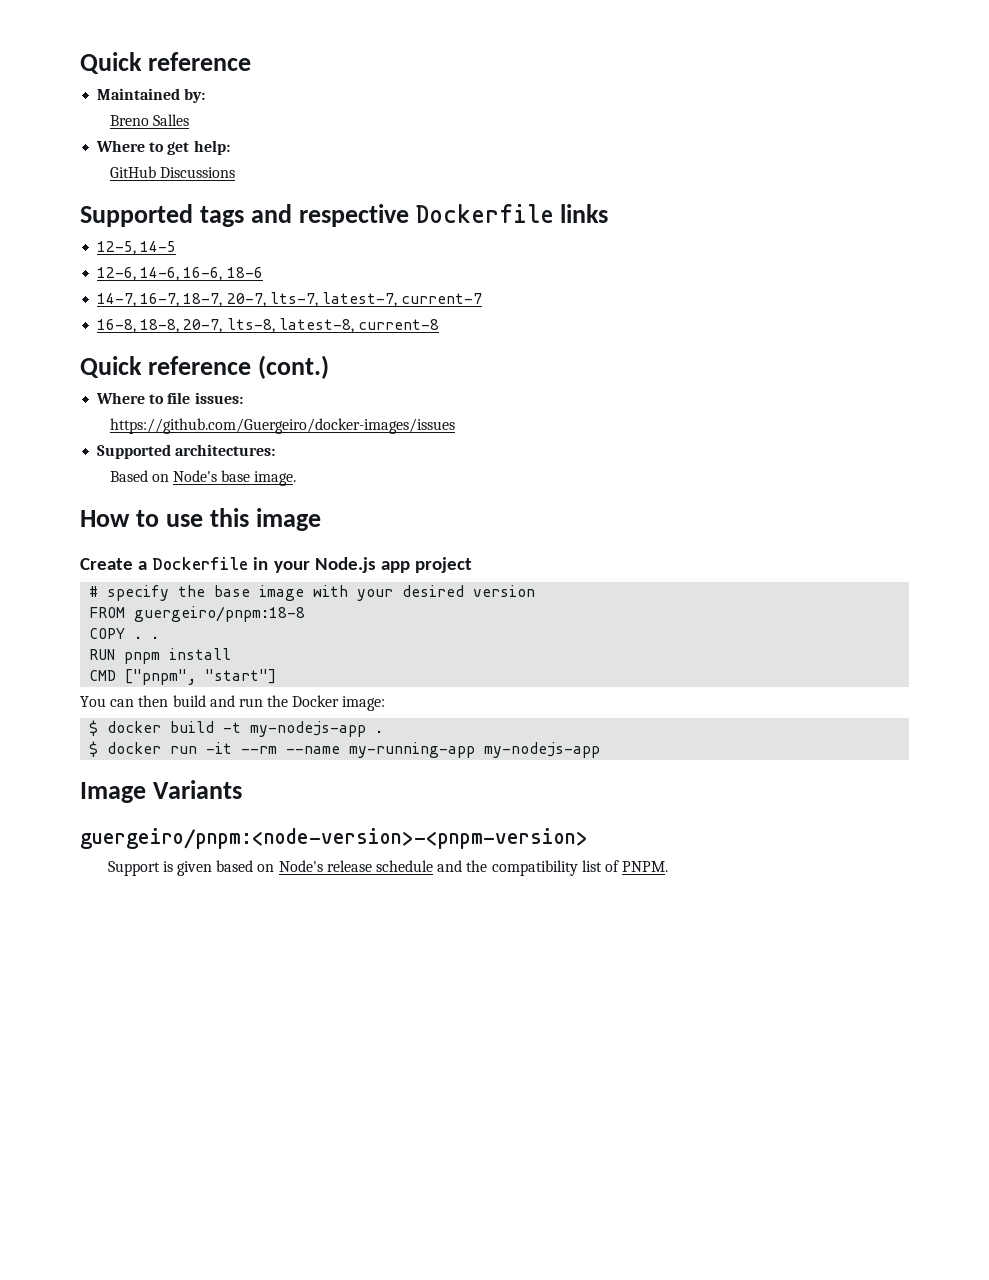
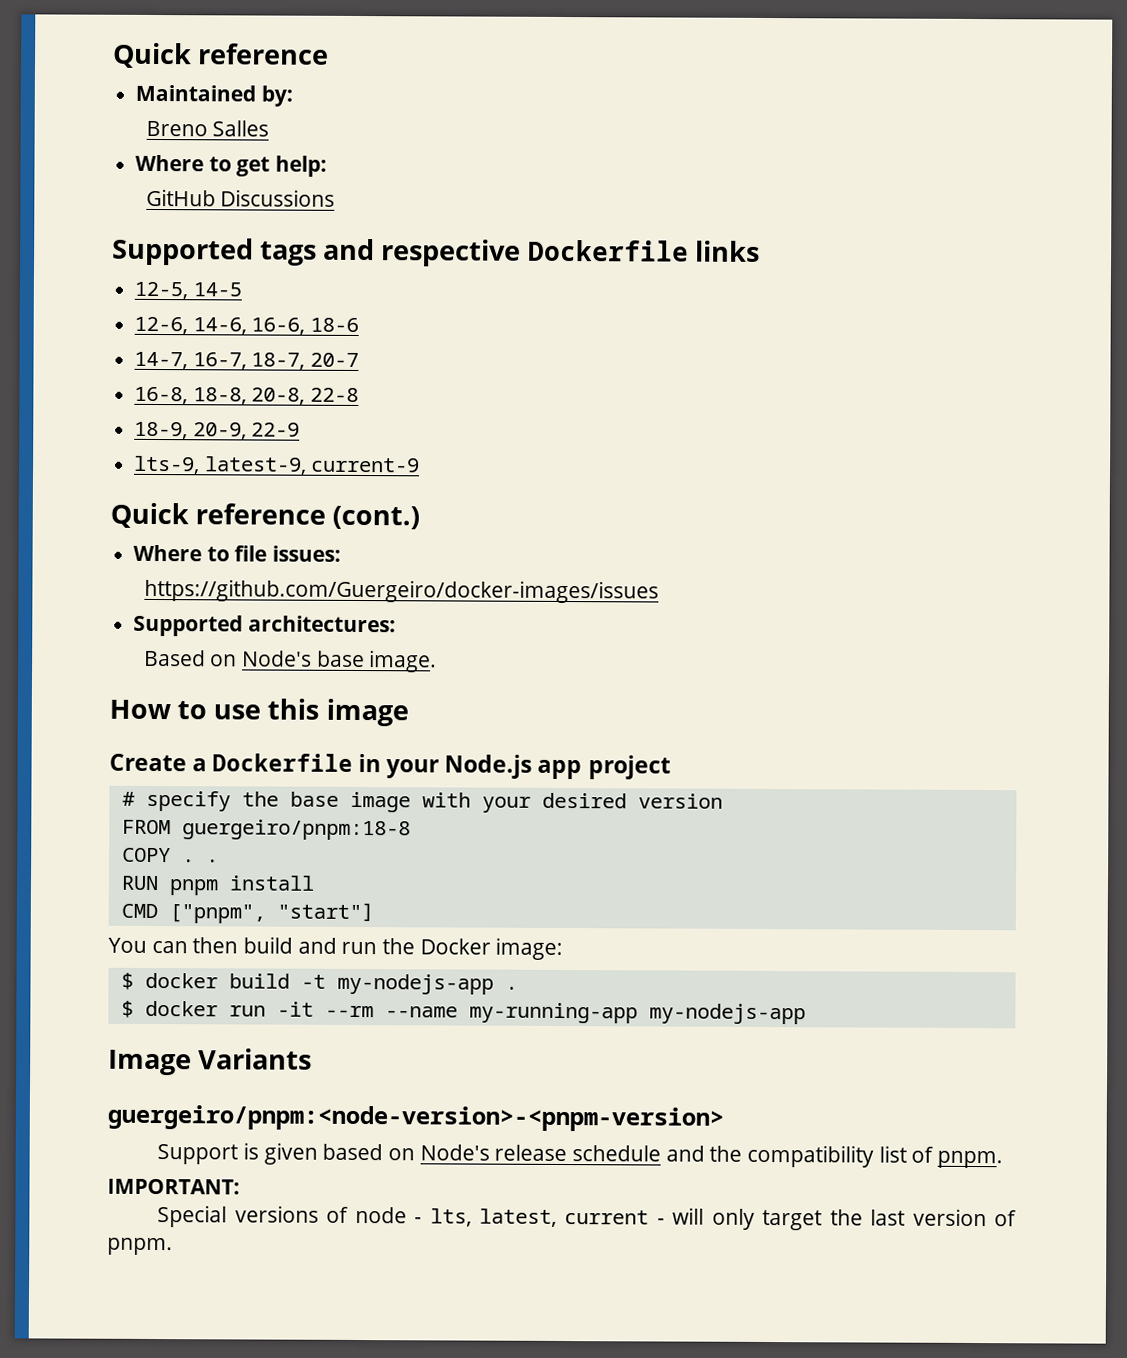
[226,292,483,307] [97,318,439,333] 20-7, lts-7, latest-7, current-7 // 16-8, 18-8, 20-7, lts-8, latest-8, current-8 -> [310,352,360,367] [134,386,360,405] [134,421,301,440] [133,455,421,475] 20-7 // 16-8, 18-8, 20-8, 22-8 // 18-9, 20-9, 22-9 // lts-9, latest-9, current-9
[622,861,669,872] PNPM. -> [937,1150,1004,1169] [107,1178,240,1195] [157,1205,1017,1231] [107,1237,173,1256] pnpm. // IMPORTANT: // Special versions of node - lts, latest, current - will only target the last version of pnpm.

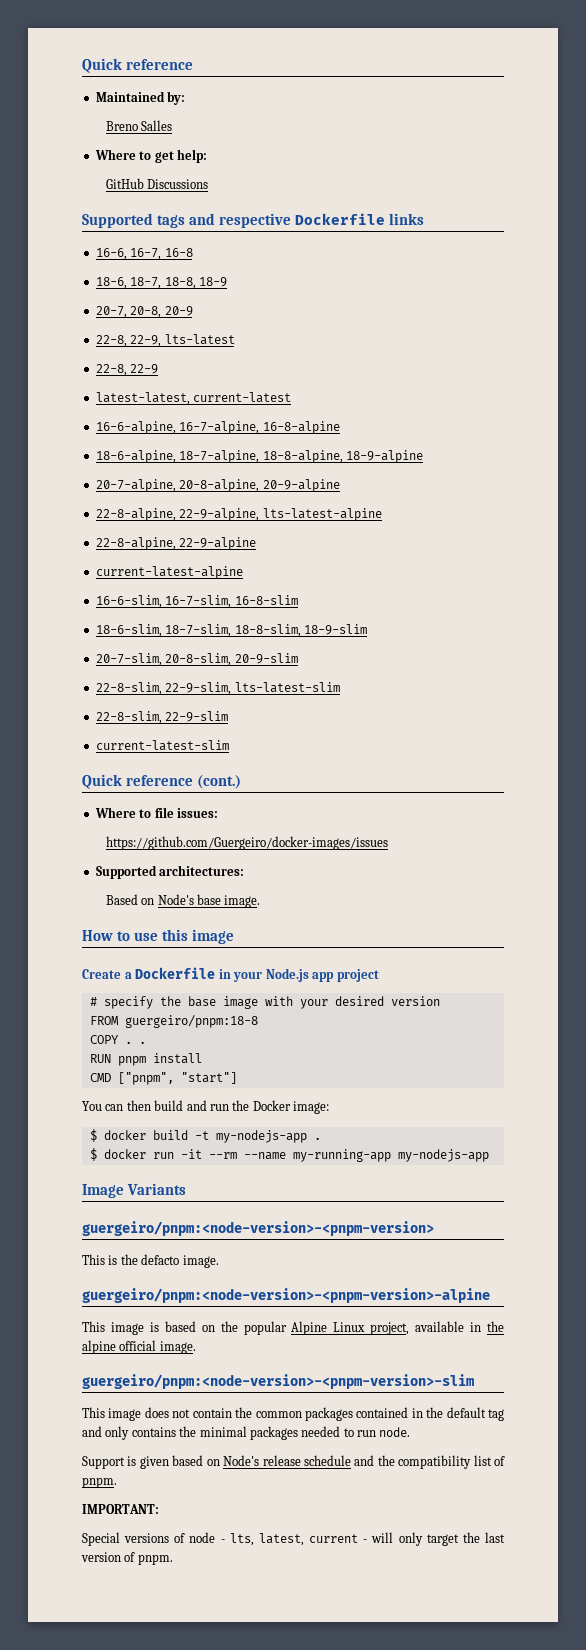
[134,281,242,300] [134,316,360,335] [134,351,360,370] [134,386,360,405] [134,421,301,440] [133,455,421,475] 12-5, 14-5 // 12-6, 14-6, 16-6, 18-6 // 14-7, 16-7, 18-7, 20-7 // 16-8, 18-8, 20-8, 22-8 // 18-9, 20-9, 22-9 // lts-9, latest-9, current-9 -> [95,248,193,260] [95,277,227,289] [95,306,193,318] [95,334,235,347] [95,364,159,376] [95,392,292,405] [95,421,340,434] [95,450,423,463] [95,479,340,492] [95,508,382,521] [95,537,257,550] [95,566,243,579] [95,595,298,608] [95,624,367,637] [95,653,298,666] [95,682,340,695] [95,711,229,724] [95,740,229,751] 16-6, 16-7, 16-8 // 18-6, 18-7, 18-8, 18-9 // 20-7, 20-8, 20-9 // 22-8, 22-9, lts-latest // 22-8, 22-9 // latest-latest, current-latest // 16-6-alpine, 16-7-alpine, 16-8-alpine // 18-6-alpine, 18-7-alpine, 18-8-alpine, 18-9-alpine // 20-7-alpine, 20-8-alpine, 20-9-alpine // 22-8-alpine, 22-9-alpine, lts-latest-alpine // 22-8-alpine, 22-9-alpine // current-latest-alpine // 16-6-slim, 16-7-slim, 16-8-slim // 18-6-slim, 18-7-slim, 18-8-slim, 18-9-slim // 20-7-slim, 20-8-slim, 20-9-slim // 22-8-slim, 22-9-slim, lts-latest-slim // 22-8-slim, 22-9-slim // current-latest-slim
(724, 1118) none -> [82,1254,219,1268] [82,1288,490,1303] [82,1321,505,1335] [82,1340,196,1354] [82,1374,474,1389] [82,1407,505,1421] [82,1426,411,1440] // This is the defacto image. // guergeiro/pnpm:<node-version>-<pnpm-version>-alpine // This image is based on the popular Alpine Linux project, available in the alpine official image. // guergeiro/pnpm:<node-version>-<pnpm-version>-slim // This image does not contain the common packages contained in the default tag and only contains the minimal packages needed to run node.

